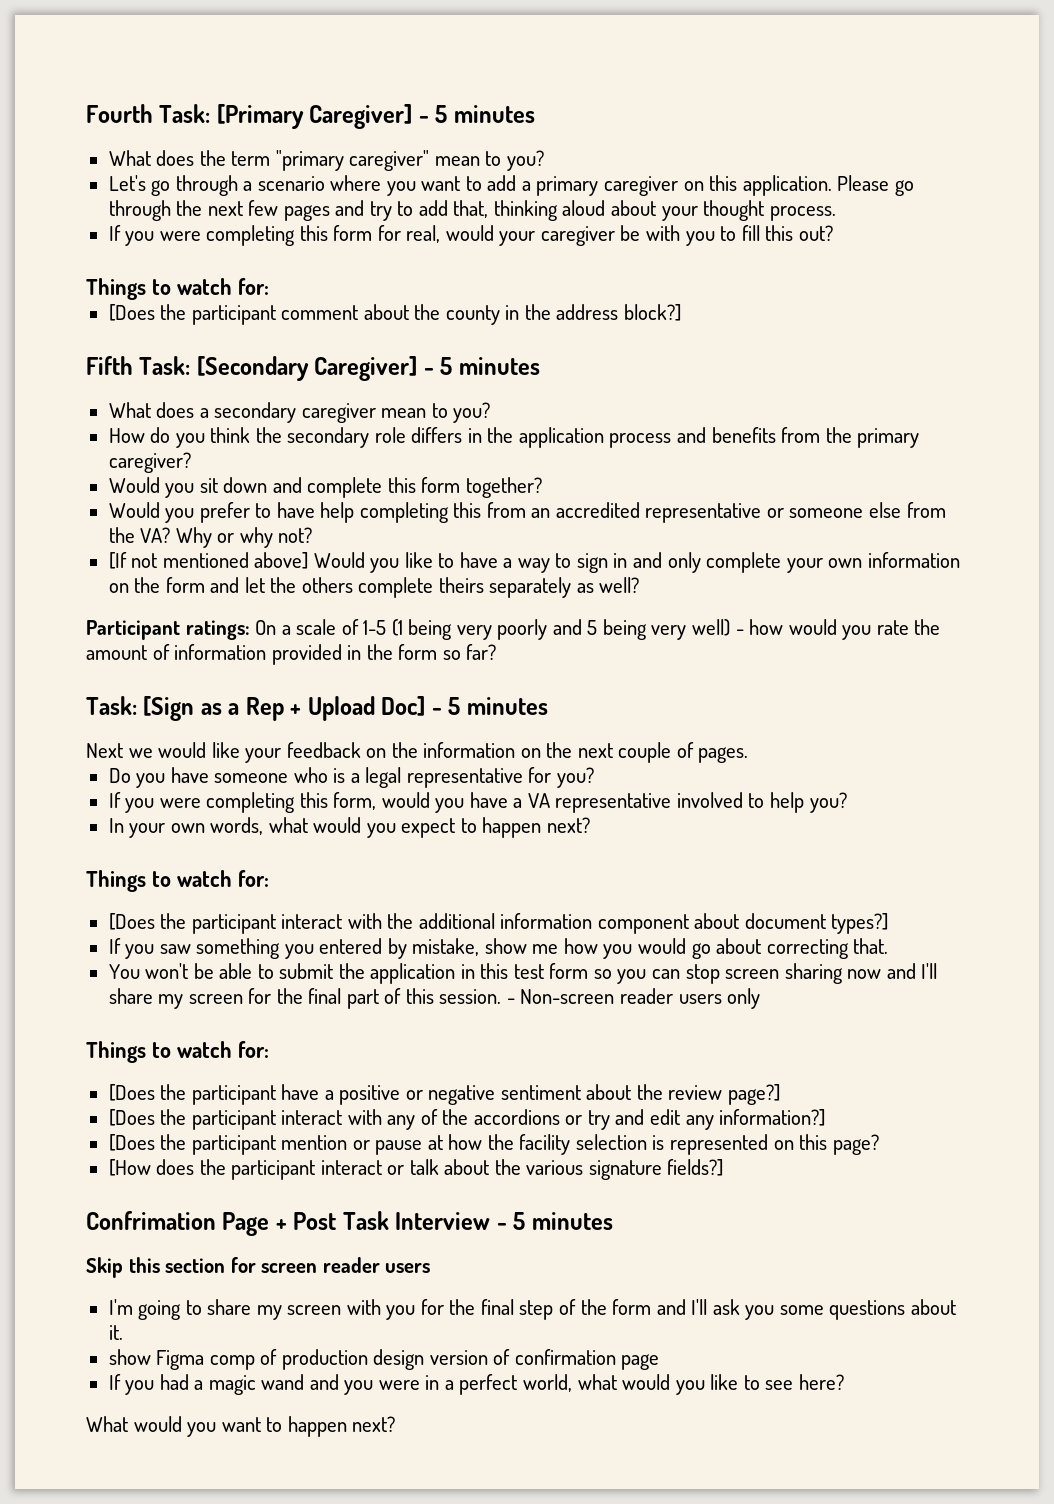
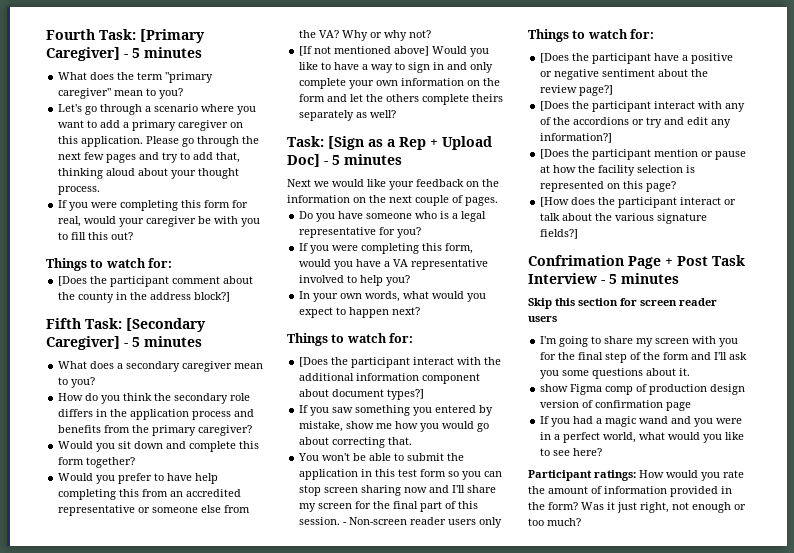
[86,619,941,640] [86,644,497,665] // Participant ratings: On a scale of 1-5 (1 being very poorly and 5 being very well) - how would you rate the amount of information provided in the form so far? -> (397, 114) none
[86,1416,396,1437] What would you want to happen next? -> [528,470,744,481] [528,486,732,497] [528,502,746,513] [528,518,581,526] Participant ratings: How would you rate the amount of information provided in the form? Was it just right, not enough or too much?

